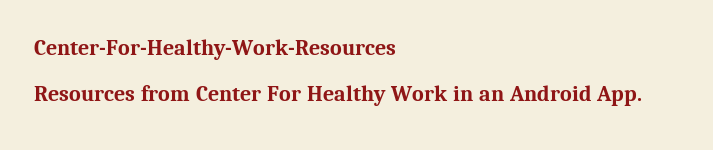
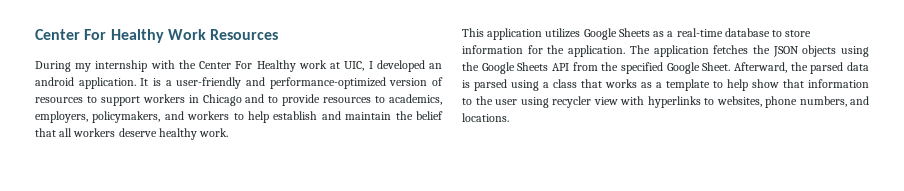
[34,39,396,60] [34,85,190,101] Center-For-Healthy-Work-Resources // Resources from -> (35, 34) none
[452,85,643,106] in an Android App. -> [210,29,279,40] [35,60,442,72] [35,77,443,89] [35,94,443,106] [35,111,443,123] [35,128,229,140] [462,28,812,40] [462,45,869,57] [462,62,869,74] [462,79,869,91] [462,96,869,108] [462,113,509,122] Resources // During my internship with the Center For Healthy work at UIC, I developed an android application. It is a user-friendly and performance-optimized version of resources to support workers in Chicago and to provide resources to academics, employers, policymakers, and workers to help establish and maintain the belief that all workers deserve healthy work. // This application utilizes Google Sheets as a real-time database to store information for the application. The application fetches the JSON objects using the Google Sheets API from the specified Google Sheet. Afterward, the parsed data is parsed using a class that works as a template to help show that information to the user using recycler view with hyperlinks to websites, phone numbers, and locations.

